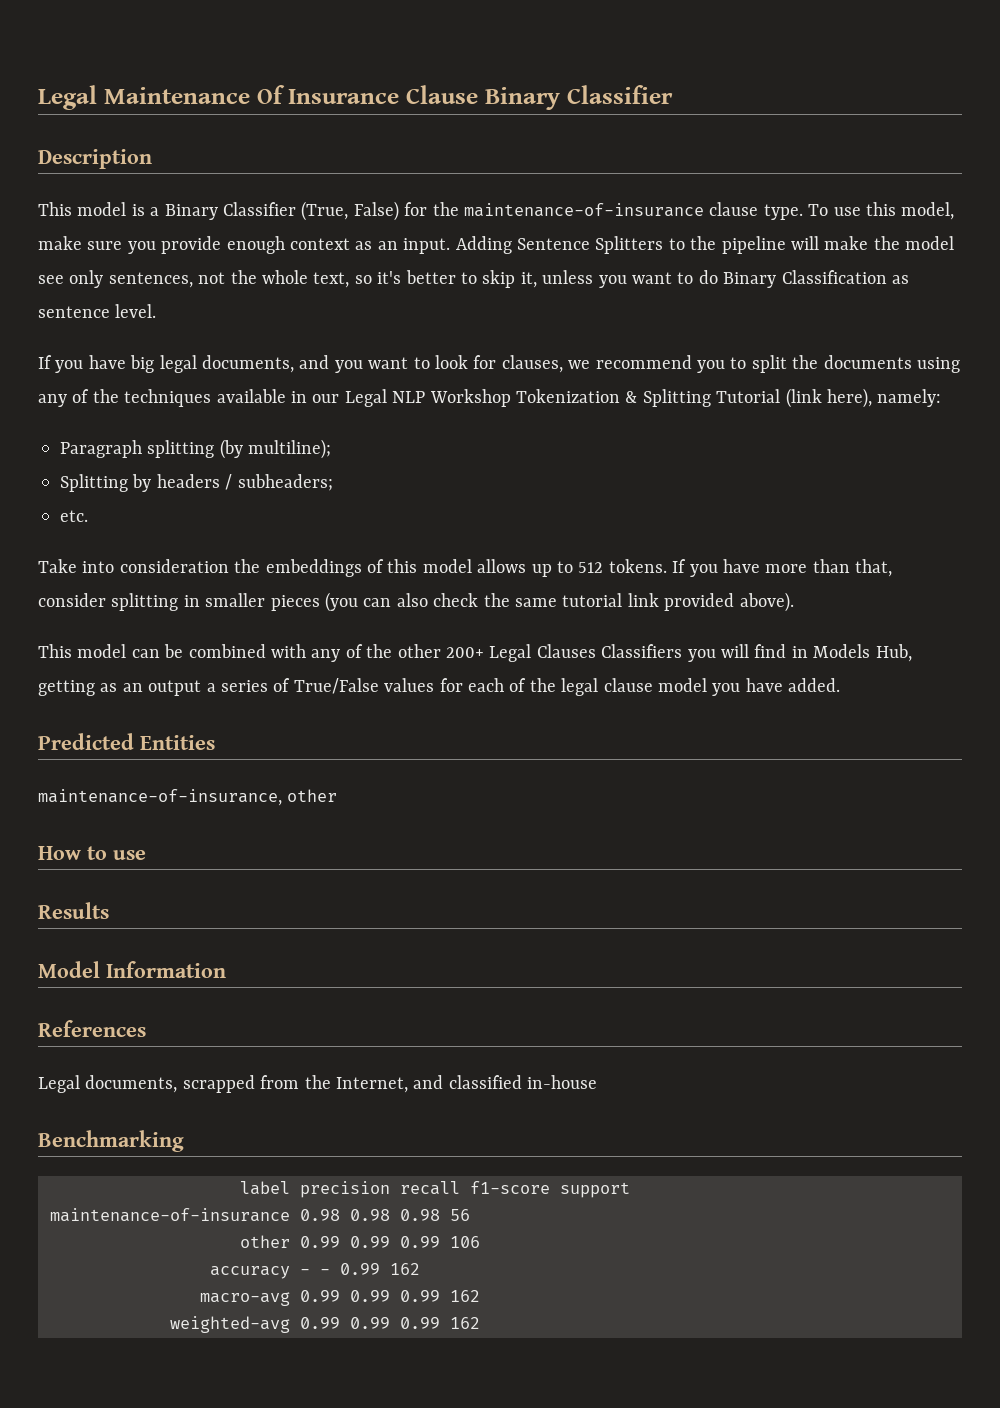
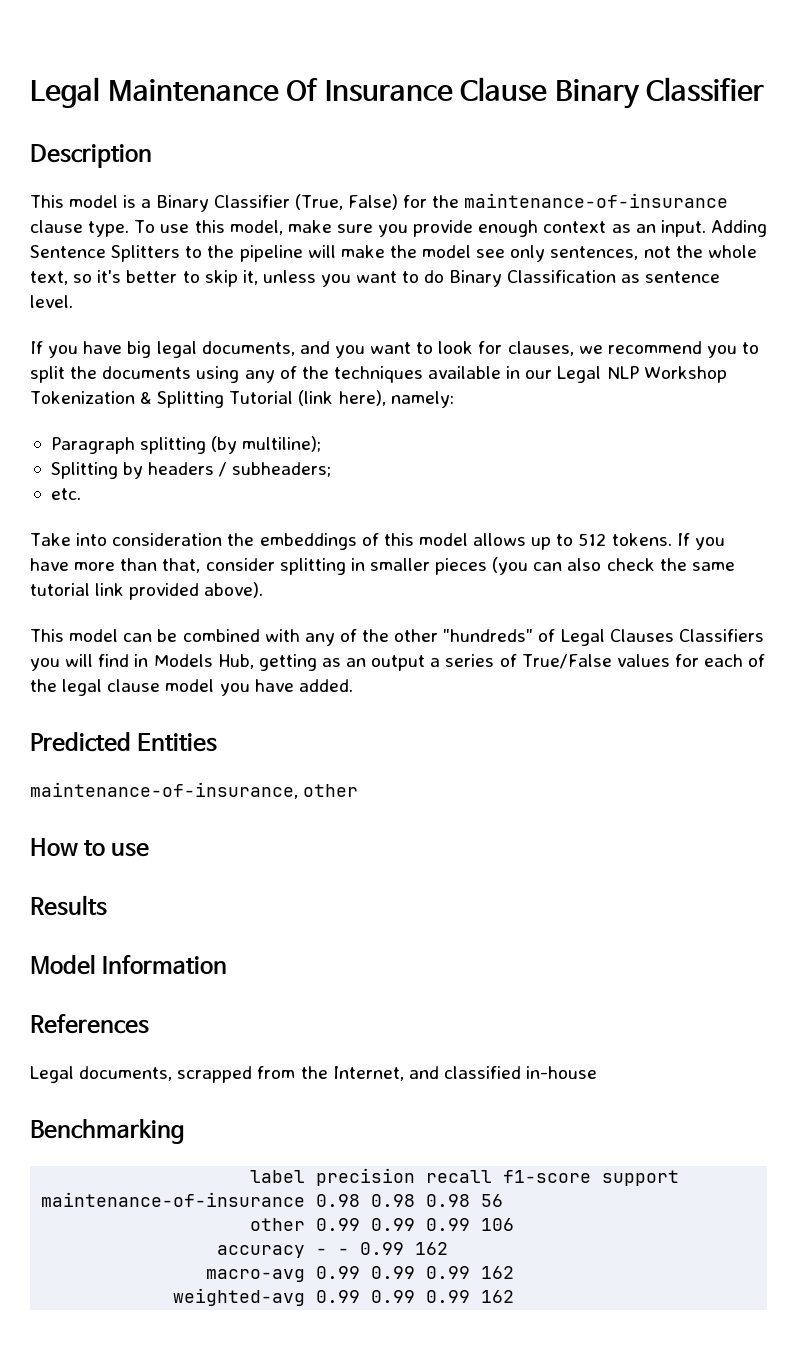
[445,647,484,658] 200+ -> [443,629,556,642] "hundreds" of

